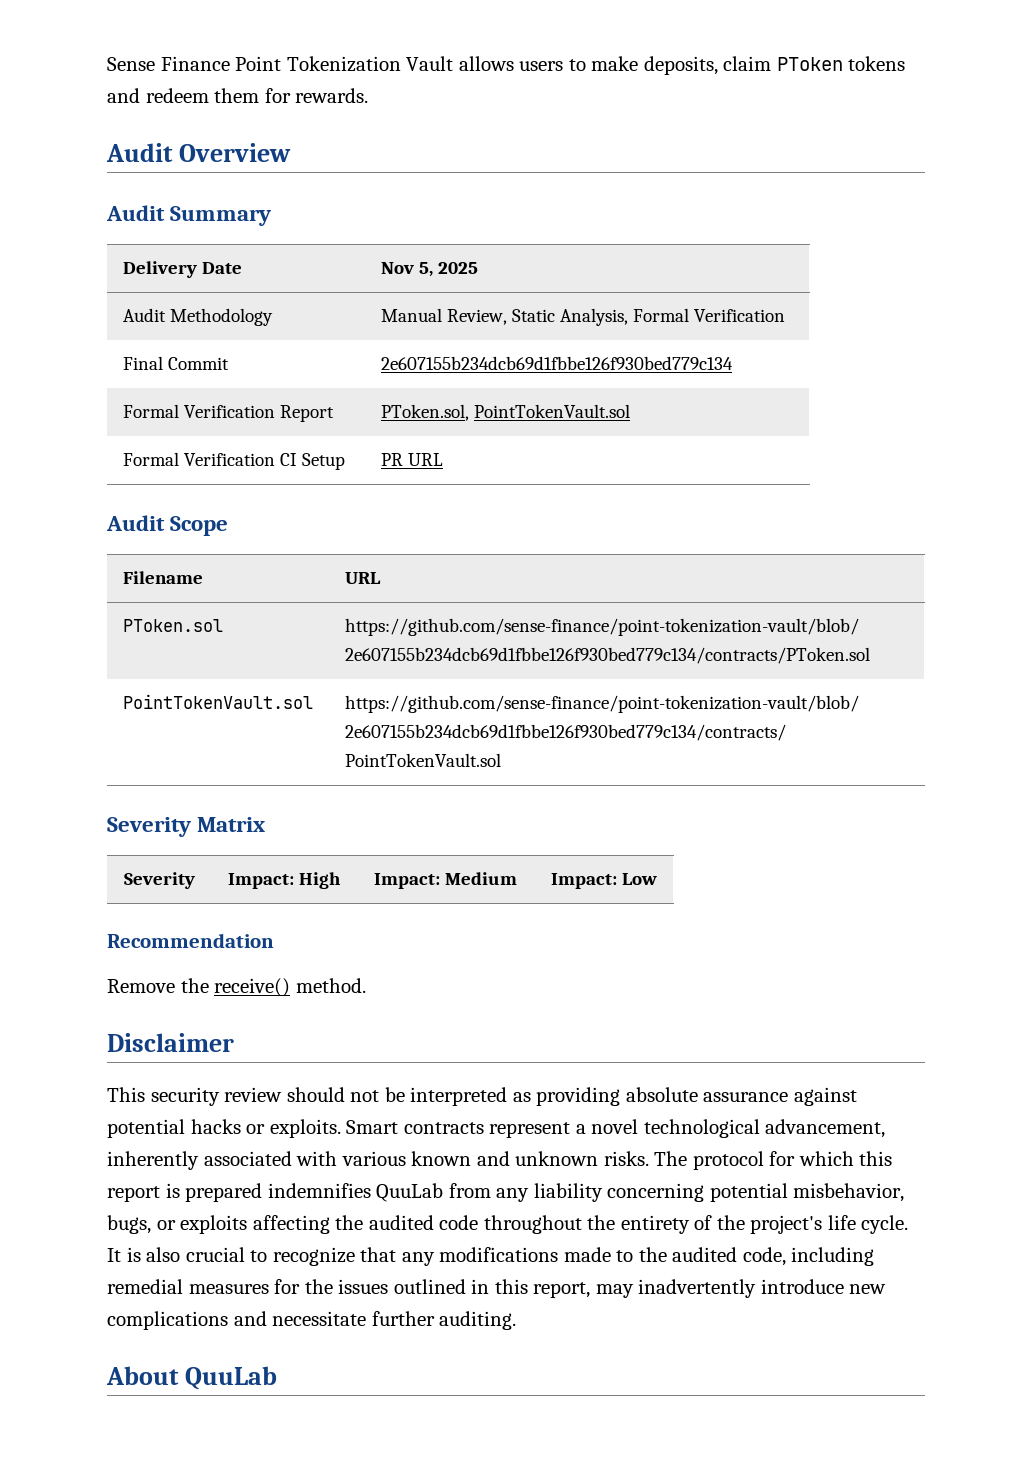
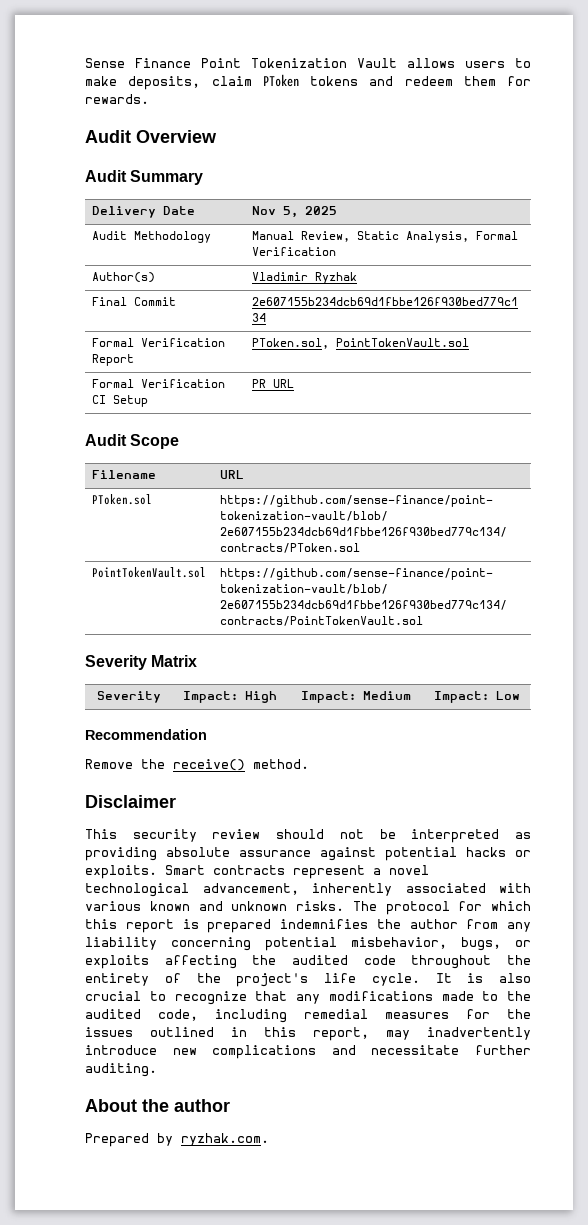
(785, 315) none -> [91,272,155,283] [251,272,357,284] // Author(s) | Vladimir Ryzhak
[376,1183,444,1202] QuuLab -> [376,919,458,929] the author
[184,1366,277,1390] QuuLab -> [142,1099,230,1112] [85,1133,269,1147] the author // Prepared by ryzhak.com.

